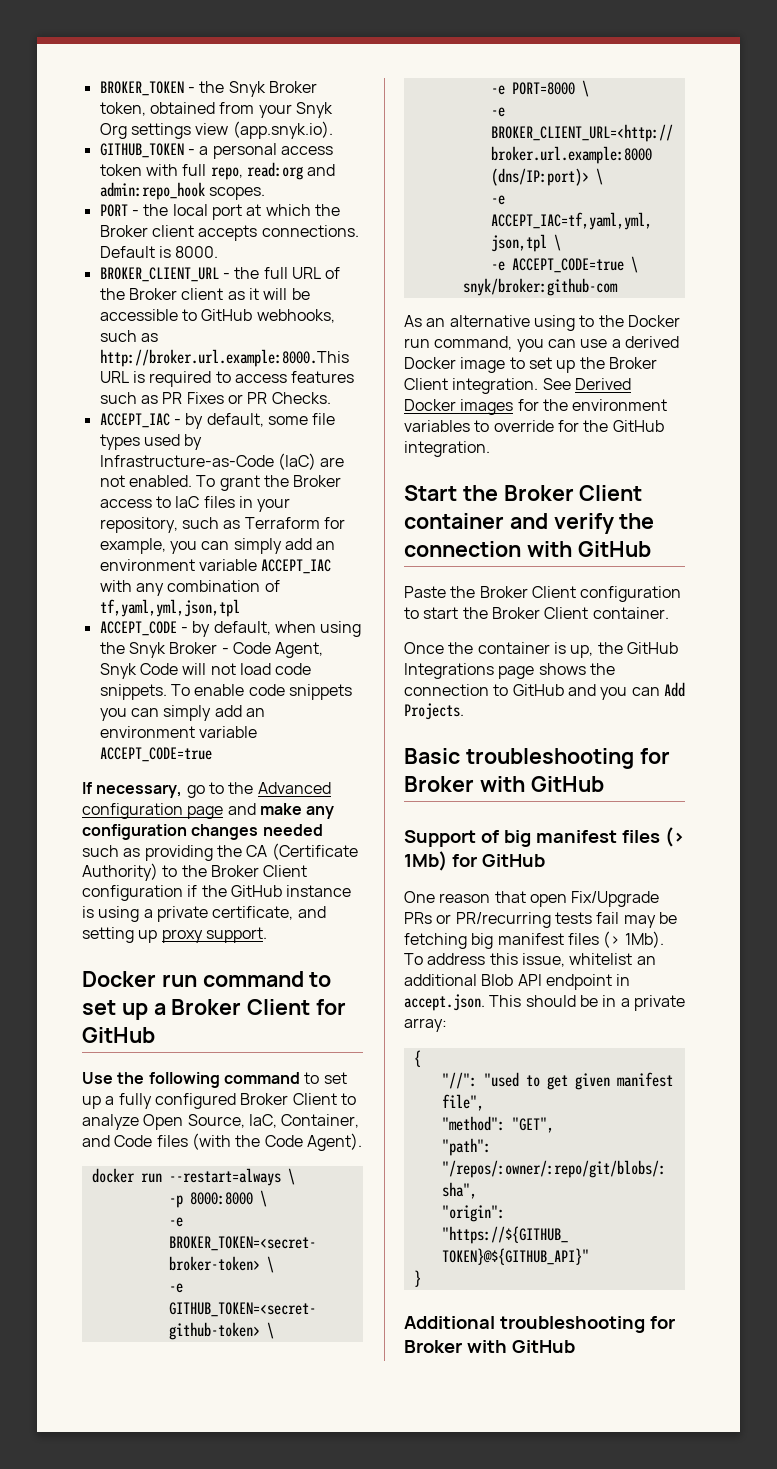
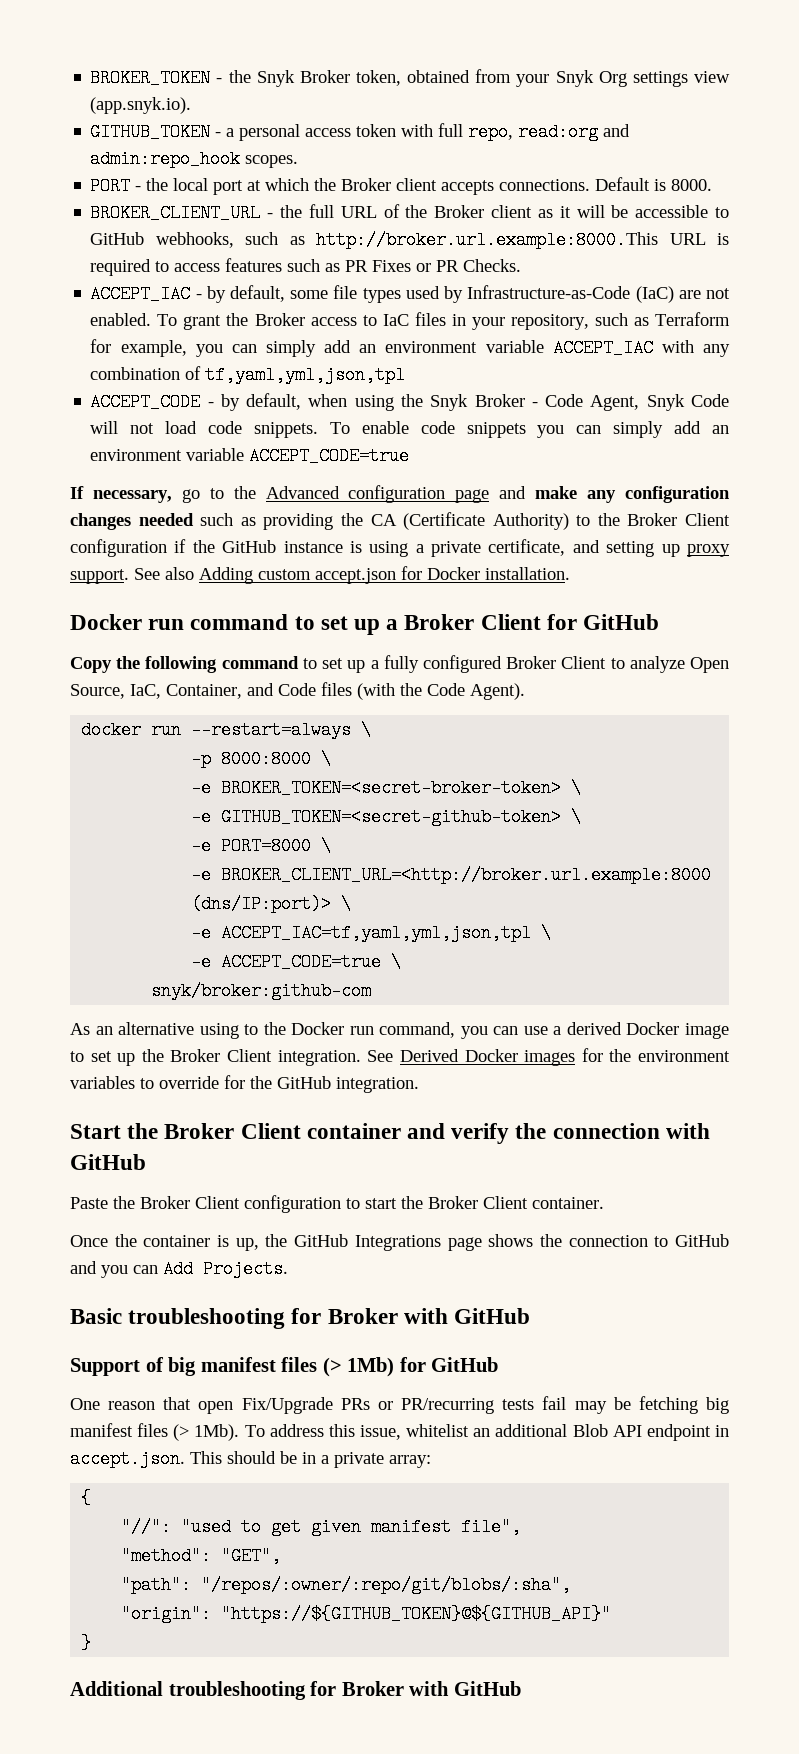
(267, 935) none -> [134,566,570,584] See also Adding custom accept.json for Docker installation.
[82,1072,113,1084] Use -> [70,657,112,673] Copy

